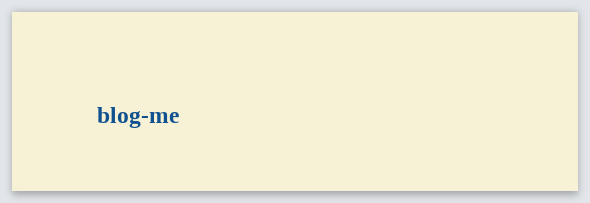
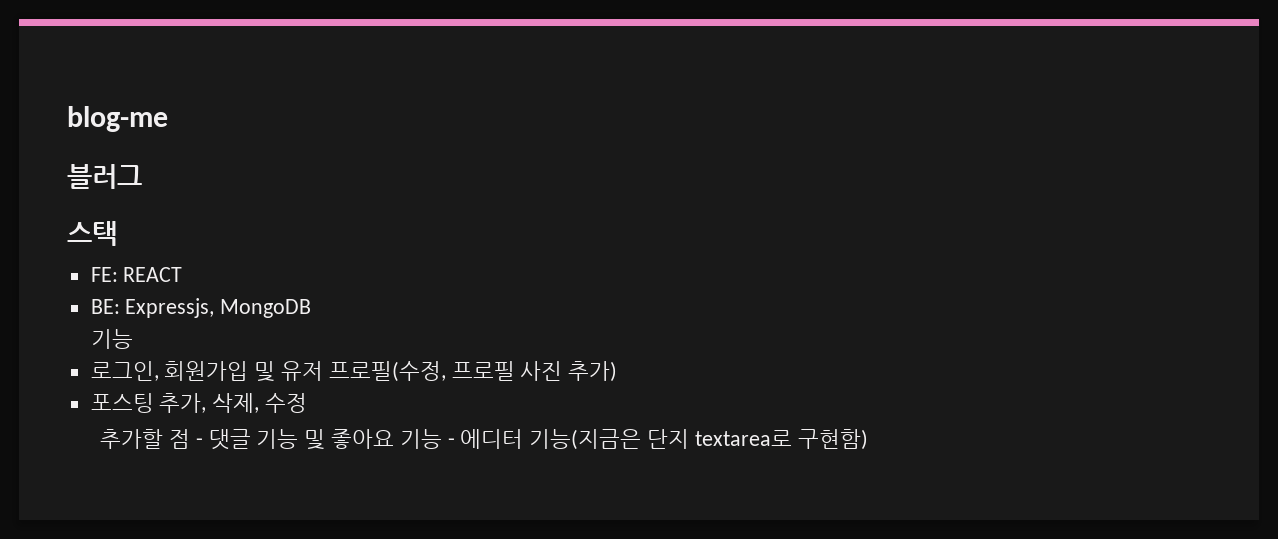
(179, 117) none -> [67,164,142,189] [67,221,117,246] [90,267,183,282] [90,298,312,318] [91,329,134,349] [90,361,618,382] [90,393,308,413] [100,429,868,450] // 블러그 // 스택 // FE: REACT // BE: Expressjs, MongoDB // 기능 // 로그인, 회원가입 및 유저 프로필(수정, 프로필 사진 추가) // 포스팅 추가, 삭제, 수정 // 추가할 점 - 댓글 기능 및 좋아요 기능 - 에디터 기능(지금은 단지 textarea로 구현함)

